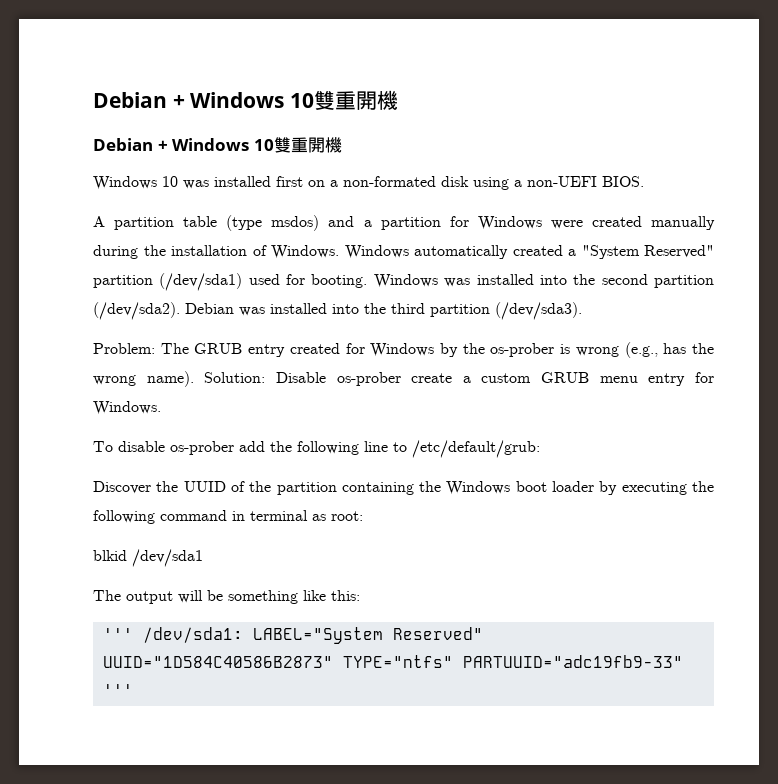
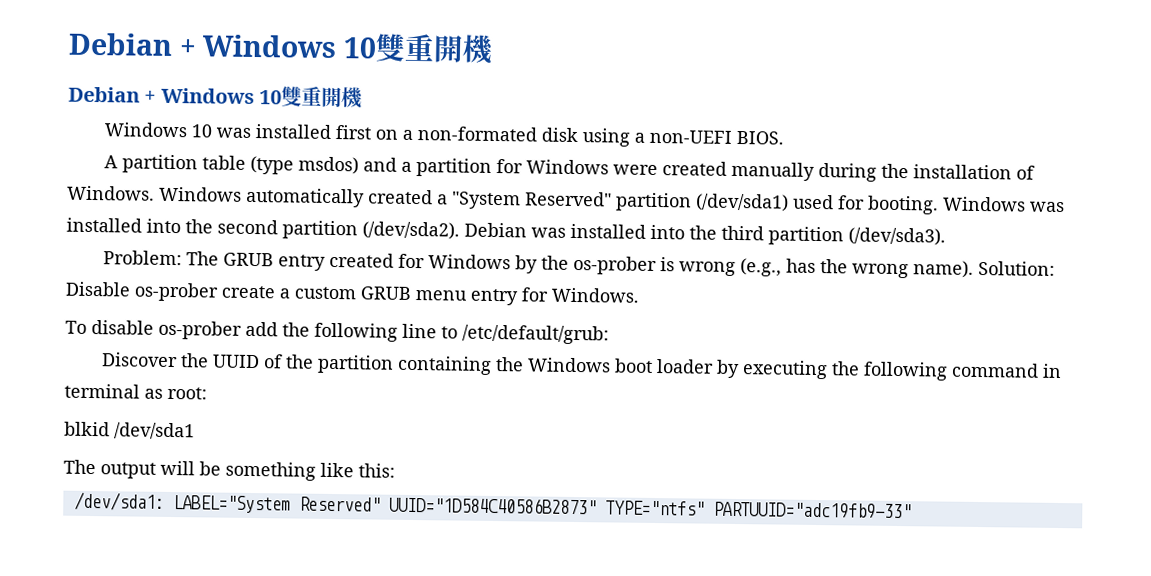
[102,628,133,640] ''' -> (395, 470) none
[102,684,133,696] ''' -> (912, 510) none

